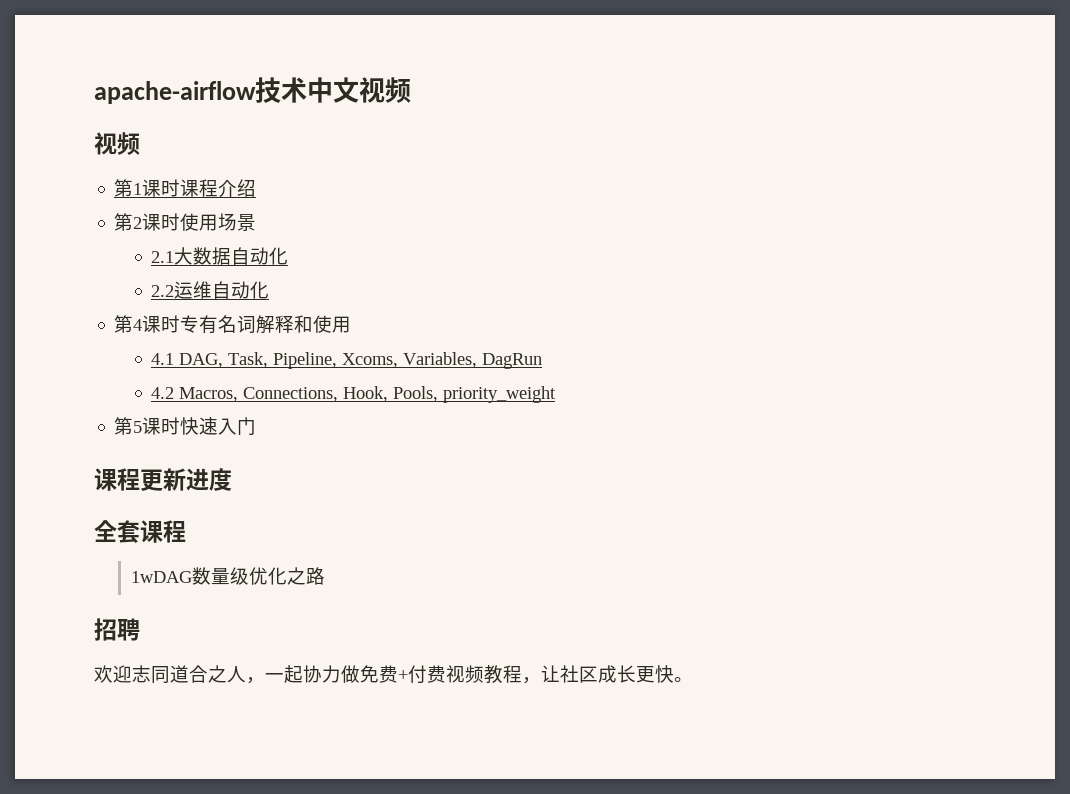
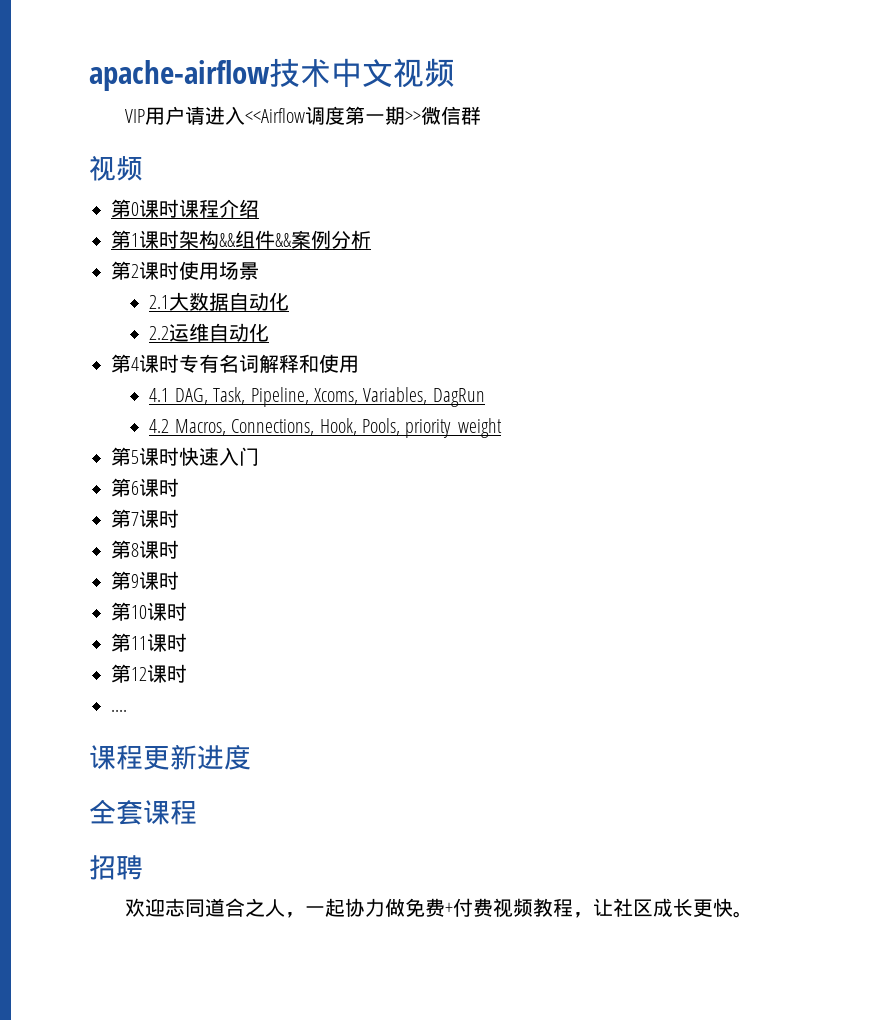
(411, 90) none -> [125,106,482,125] // VIP用户请进入<<Airflow调度第一期>>微信群
[133,183,143,195] 1 -> [131,202,139,216] 0
(257, 188) none -> [111,230,371,249] // 第1课时架构&&组件&&案例分析
(257, 426) none -> [111,478,179,497] [111,509,179,528] [111,540,179,559] [111,571,179,590] [111,602,187,621] [111,633,187,652] [111,664,187,683] [111,709,127,712] // 第6课时 // 第7课时 // 第8课时 // 第9课时 // 第10课时 // 第11课时 // 第12课时 // ....
[130,567,325,585] // 1wDAG数量级优化之路 -> (197, 812) none

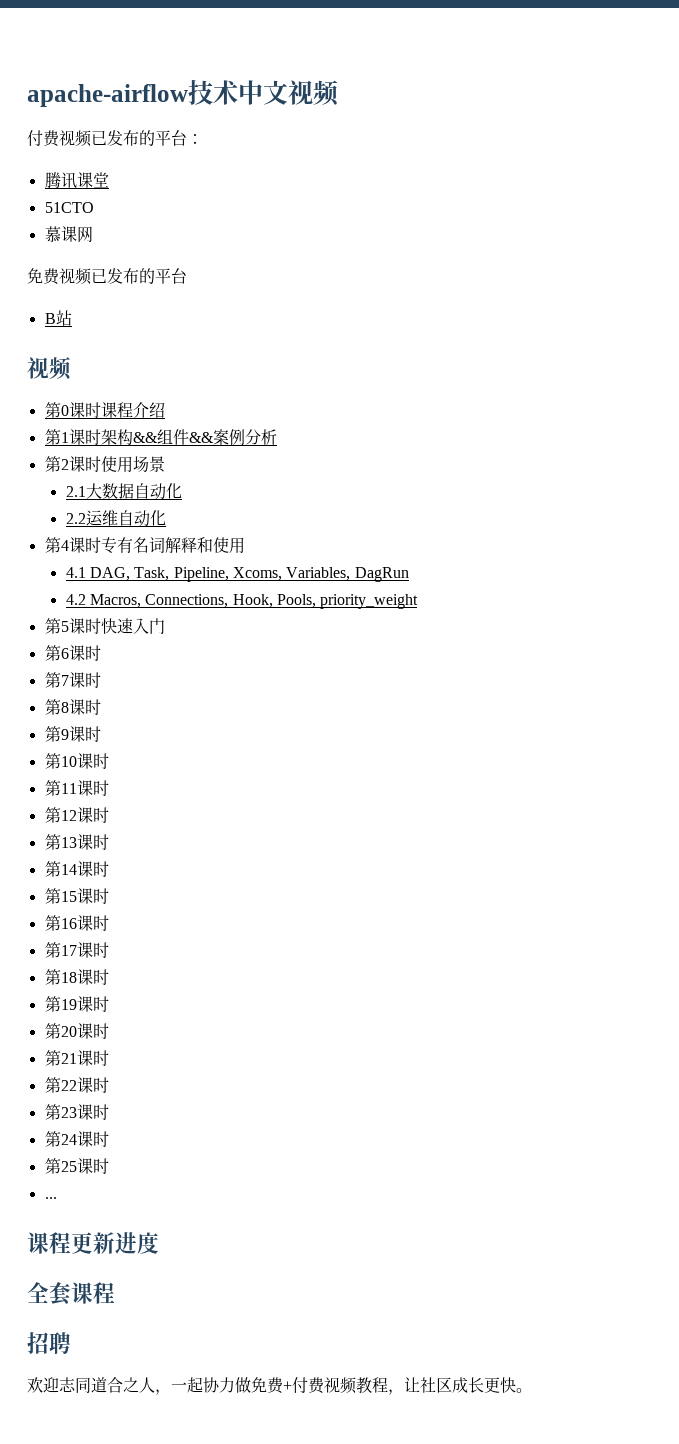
[125,106,482,125] VIP用户请进入<<Airflow调度第一期>>微信群 -> [27,130,203,147] [44,172,109,188] [44,202,94,213] [44,226,93,243] [27,268,187,285] [44,310,72,326] 付费视频已发布的平台： // 腾讯课堂 // 51CTO // 慕课网 // 免费视频已发布的平台 // B站
[111,709,127,712] .... -> [44,834,109,850] [44,861,109,877] [44,888,109,904] [44,915,109,931] [44,942,109,958] [44,969,109,985] [44,996,109,1012] [44,1023,109,1039] [44,1050,109,1066] [44,1077,109,1093] [44,1104,109,1120] [44,1131,109,1147] [44,1158,109,1174] [44,1197,57,1199] 第13课时 // 第14课时 // 第15课时 // 第16课时 // 第17课时 // 第18课时 // 第19课时 // 第20课时 // 第21课时 // 第22课时 // 第23课时 // 第24课时 // 第25课时 // ...

